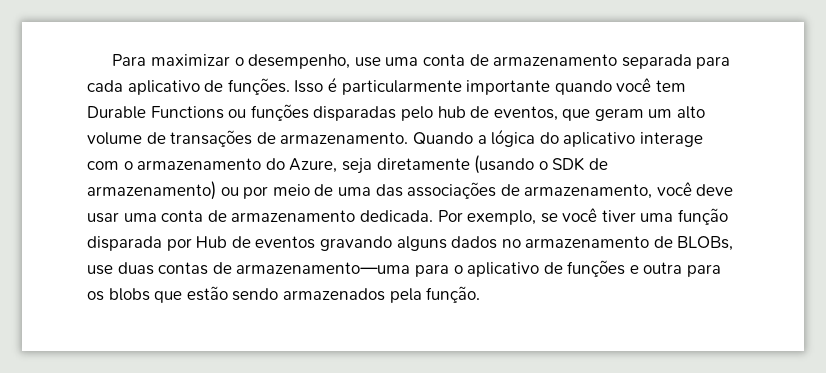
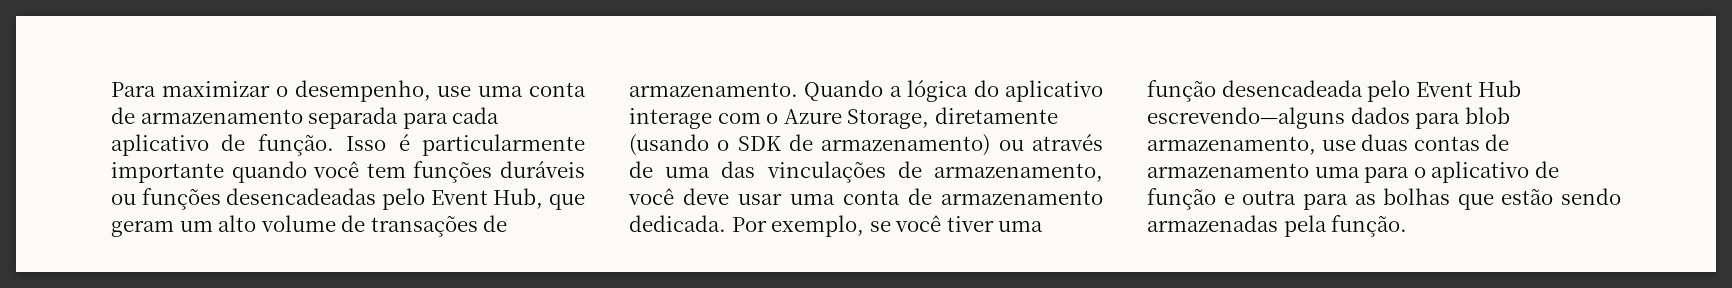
[227,78,290,95] funções. -> [257,134,334,156] função.
[87,104,558,121] Durable Functions ou funções disparadas pelo hub de eventos, -> [413,161,586,183] [111,188,544,210] funções duráveis ou funções desencadeadas pelo Event Hub,
[137,158,372,174] armazenamento do Azure, seja -> [783,109,930,129] Azure Storage,
[243,184,310,199] por meio -> [1032,134,1103,151] através
[407,182,497,199] associações -> [766,161,886,183] vinculações
[87,236,734,251] disparada por Hub de eventos gravando alguns dados no armazenamento de BLOBs, -> [1221,80,1522,102] [1147,107,1510,129] [1147,136,1316,155] desencadeada pelo Event Hub escrevendo—alguns dados para blob armazenamento,
[236,262,411,274] armazenamento—uma -> [1147,163,1360,178] armazenamento uma
[567,260,626,277] funções -> [1147,188,1216,210] função
[87,288,150,301] os blobs -> [1354,188,1451,205] as bolhas
[282,288,385,301] armazenados -> [1147,215,1278,232] armazenadas

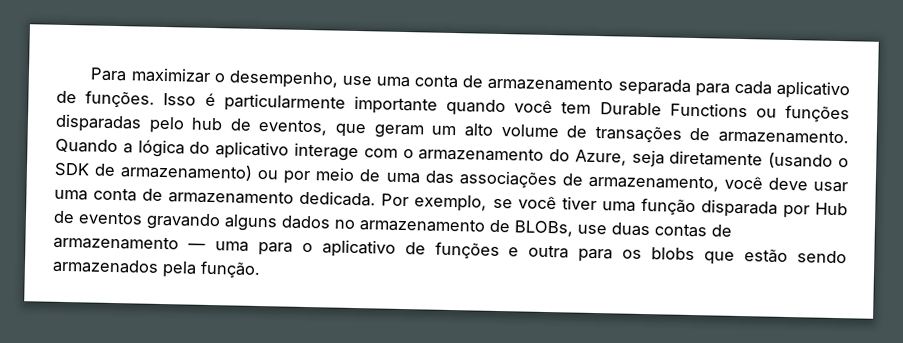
[257,134,334,156] função. -> [85,90,156,108] funções.
[413,161,586,183] [111,188,544,210] funções duráveis ou funções desencadeadas pelo Event Hub, -> [599,102,850,123] [55,113,329,136] Durable Functions ou funções disparadas pelo hub de eventos,
[783,109,930,129] Azure Storage, -> [418,146,665,168] armazenamento do Azure, seja
[1032,134,1103,151] através -> [283,167,356,185] por meio
[766,161,886,183] vinculações -> [458,170,558,189] associações
[1221,80,1522,102] [1147,107,1510,129] [1147,136,1316,155] desencadeada pelo Event Hub escrevendo—alguns dados para blob armazenamento, -> [700,199,848,219] [53,210,573,237] disparada por Hub de eventos gravando alguns dados no armazenamento de BLOBs,
(1309, 170) none -> [187,243,206,250] —
[1147,188,1216,210] função -> [434,241,500,260] funções
[1354,188,1451,205] as bolhas -> [622,247,696,261] os blobs
[1147,215,1278,232] armazenadas -> [52,258,159,274] armazenados

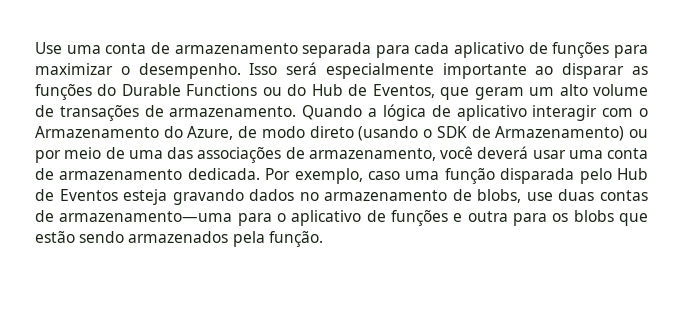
[90,67,372,89] Para maximizar o desempenho, use -> [35,42,62,54] Use
[85,90,850,123] [55,113,329,136] funções. Isso é particularmente importante quando você tem Durable Functions ou funções disparadas pelo hub de eventos, -> [552,42,648,58] [35,62,648,79] [35,84,435,100] funções para maximizar o desempenho. Isso será especialmente importante ao disparar as funções do Durable Functions ou do Hub de Eventos,
[189,141,359,162] do aplicativo interage -> [431,105,598,121] de aplicativo interagir
[418,146,545,162] armazenamento -> [35,126,159,138] Armazenamento
[631,149,764,168] seja diretamente -> [238,126,354,138] de modo direto
[120,163,254,181] armazenamento) -> [495,126,625,141] Armazenamento)
[767,177,808,191] deve -> [477,146,529,159] deverá
[492,195,597,211] se você tiver -> [368,171,400,180] caso
[782,202,848,219] [53,210,278,232] por Hub de eventos gravando alguns -> [579,168,648,184] [35,189,244,205] pelo Hub de Eventos esteja gravando
[514,220,573,237] BLOBs, -> [477,189,522,203] blobs,
[53,234,249,252] armazenamento — uma -> [59,211,233,222] armazenamento—uma

